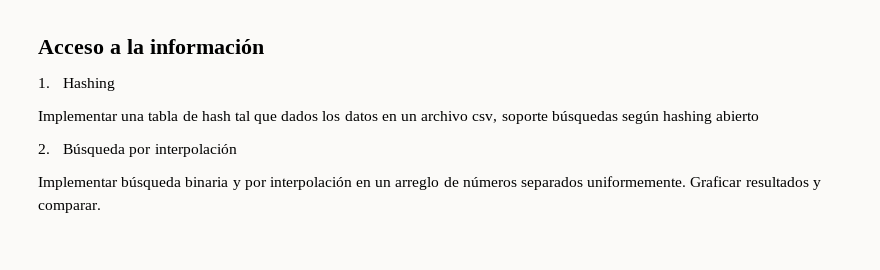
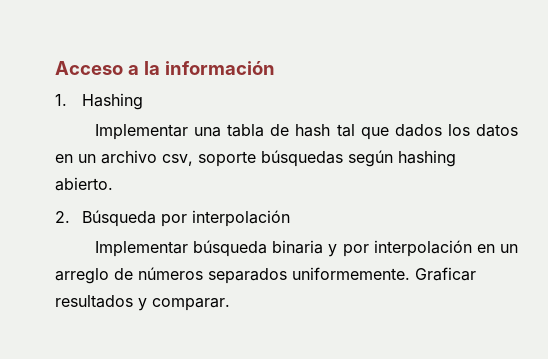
[716,111,760,121] abierto -> [55,177,113,191] abierto.

